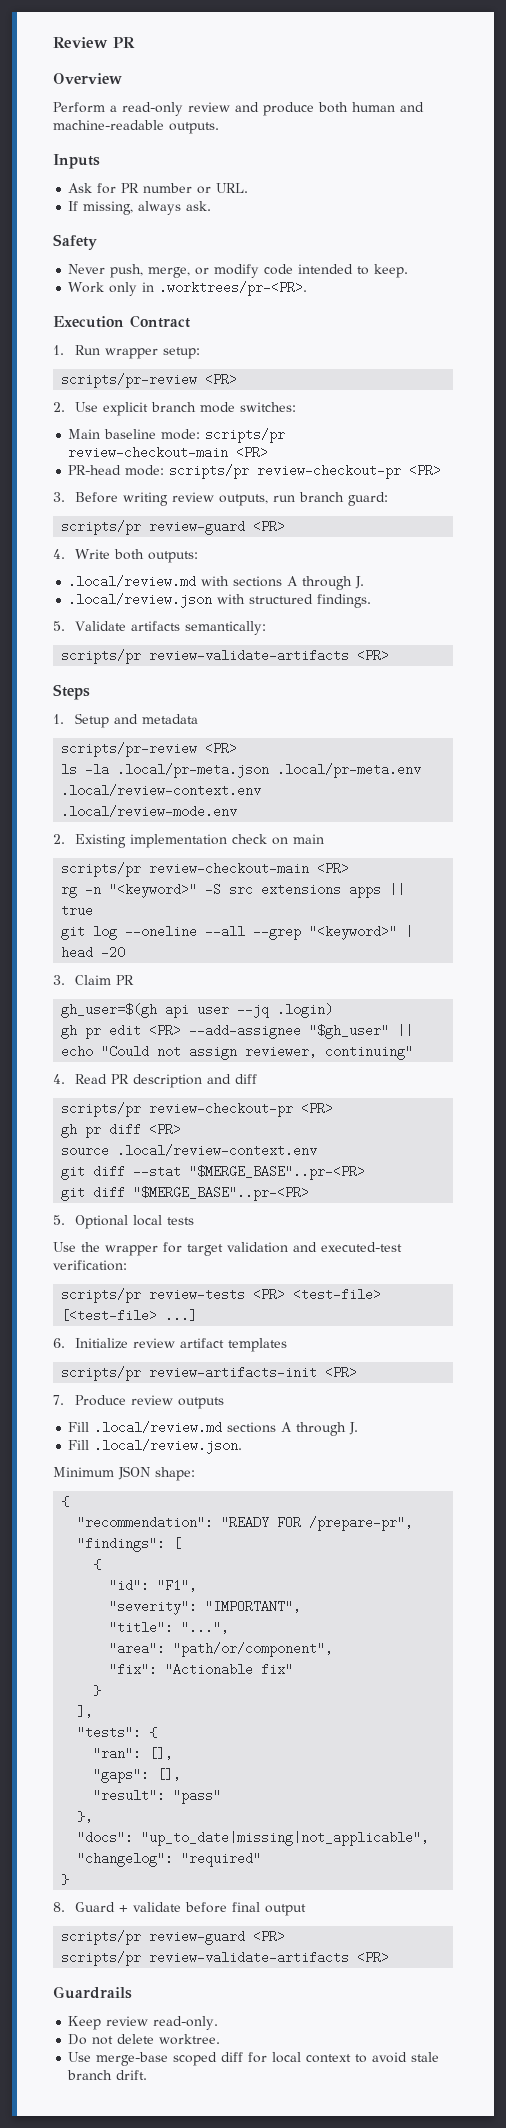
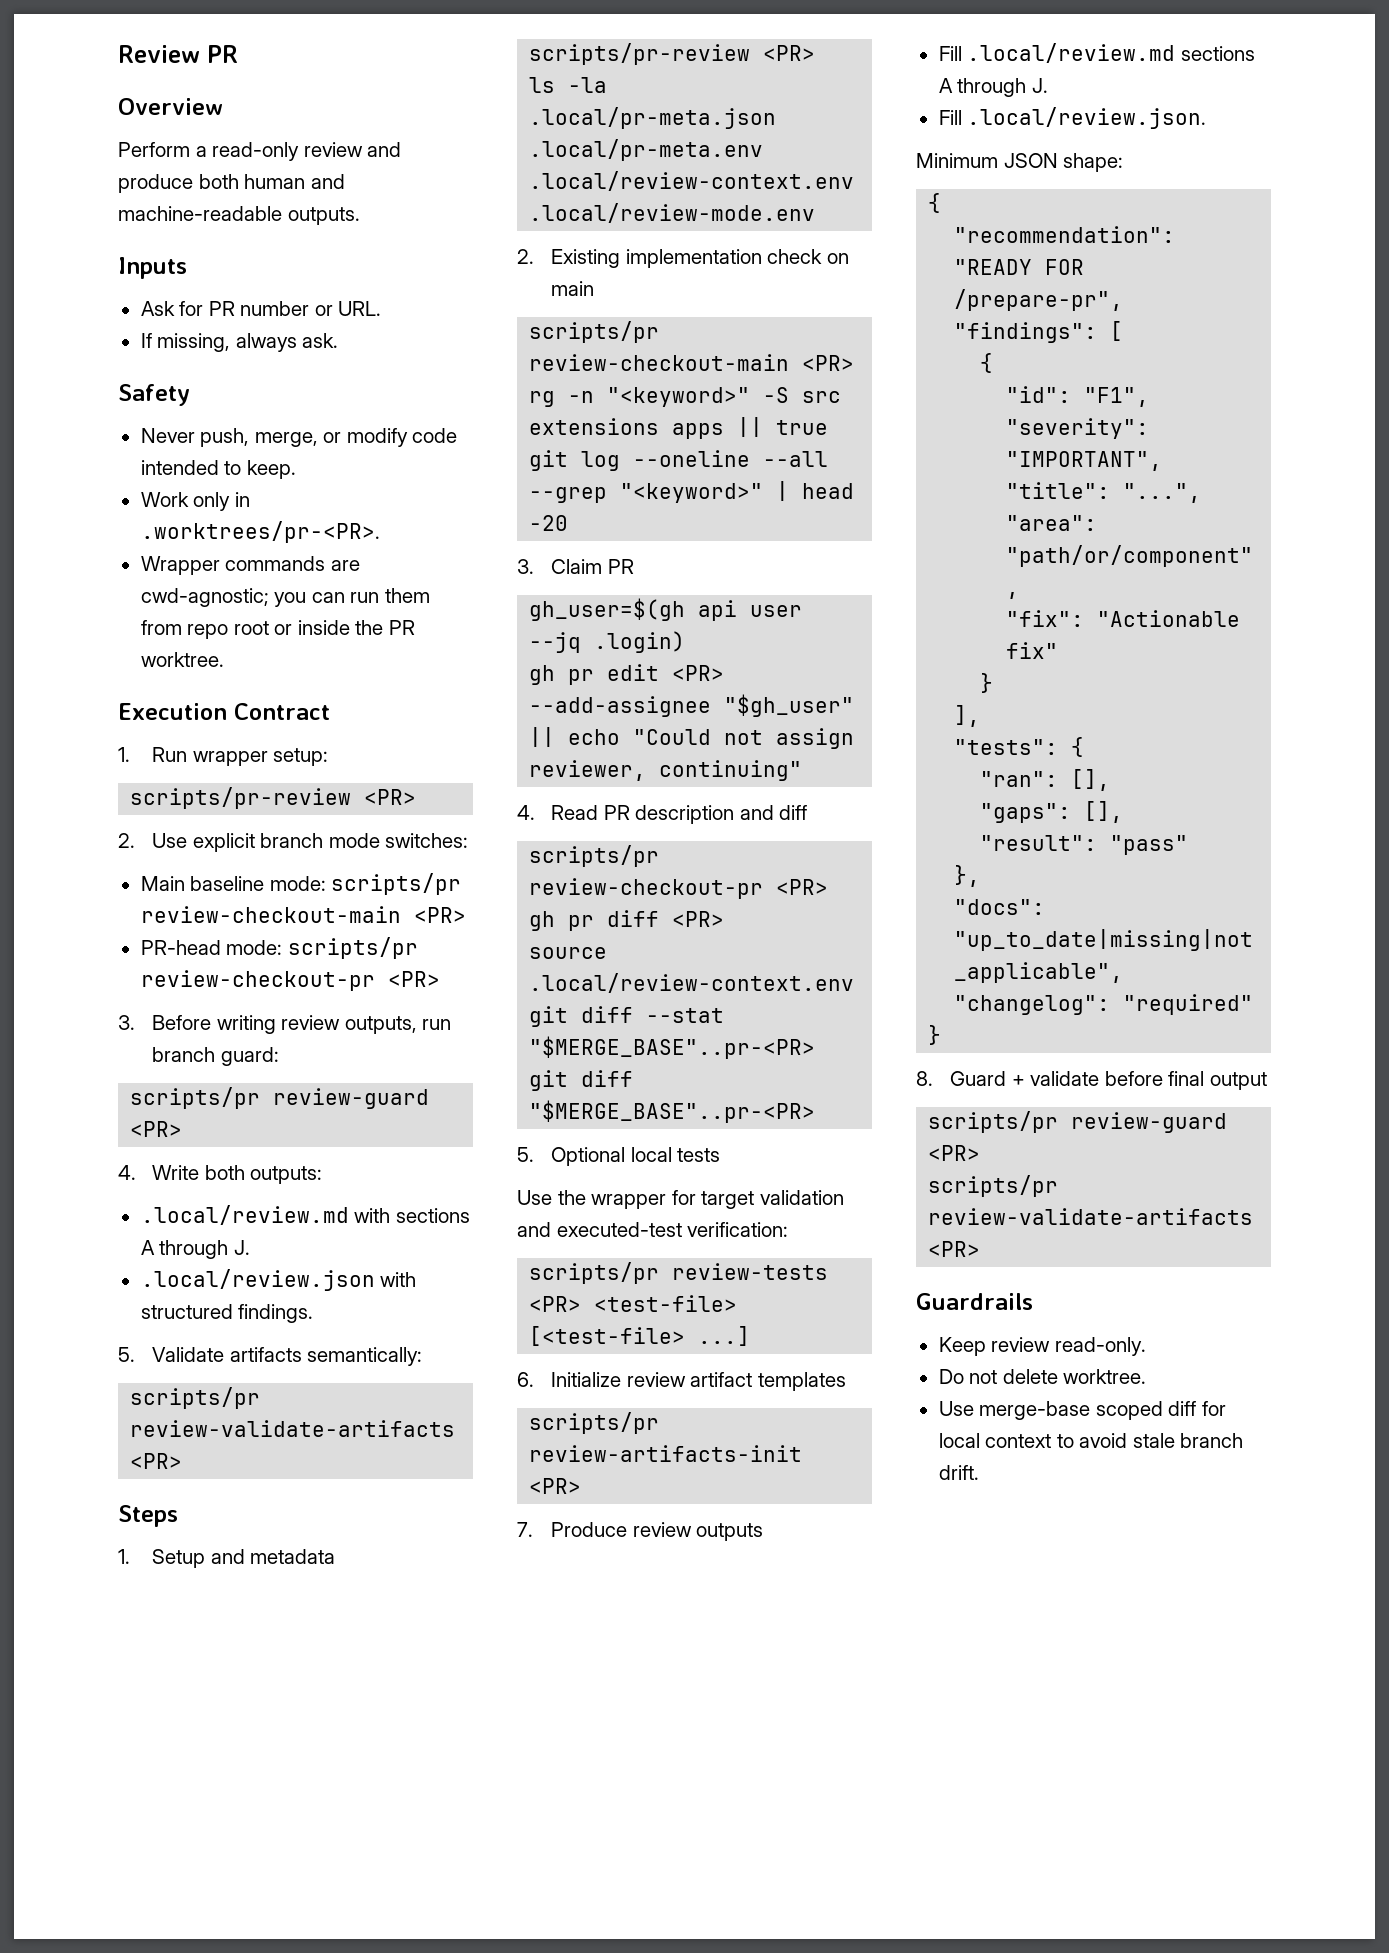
(308, 288) none -> [140,556,360,575] [140,588,430,607] [140,620,415,639] [140,652,224,667] // Wrapper commands are cwd-agnostic; you can run them from repo root or inside the PR worktree.

